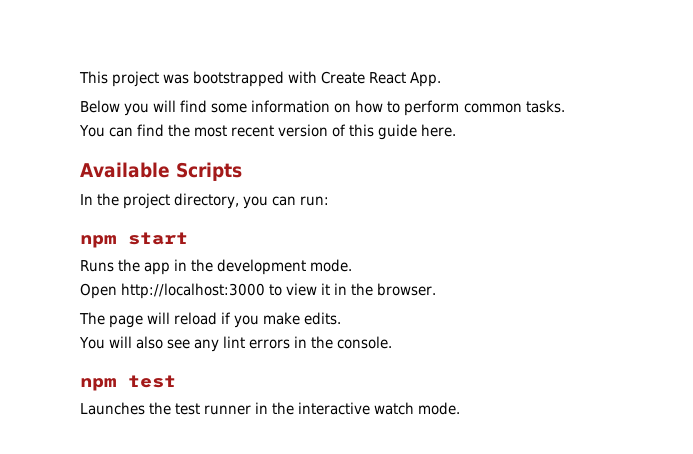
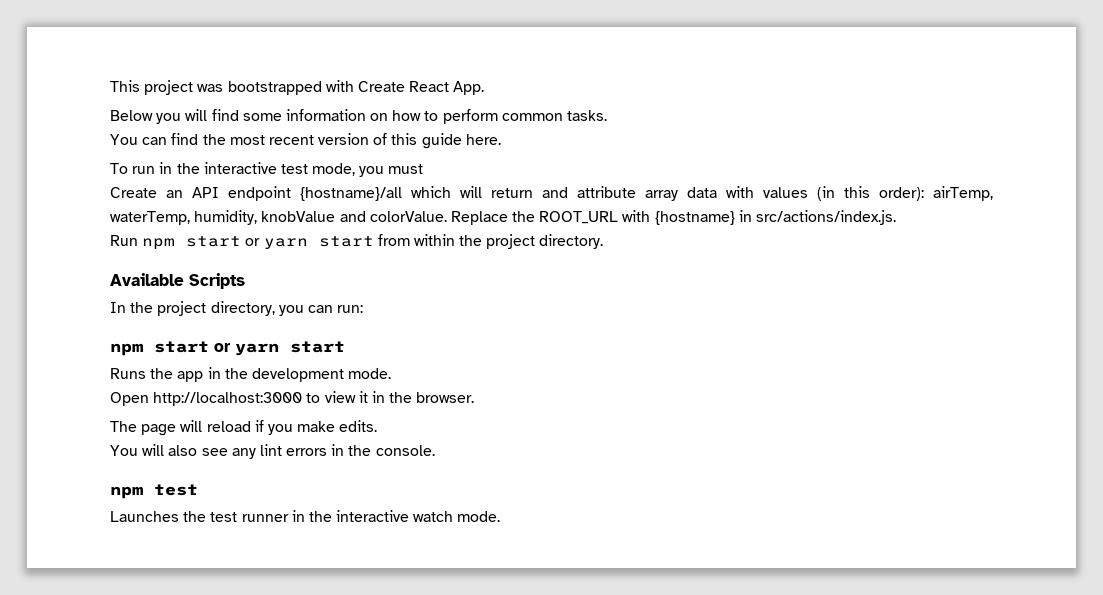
(457, 130) none -> [110,162,424,177] [110,186,993,201] [110,210,897,225] [110,234,604,250] // To run in the interactive test mode, you must // Create an API endpoint {hostname}/all which will return and attribute array data with values (in this order): airTemp, waterTemp, humidity, knobValue and colorValue. Replace the ROOT_URL with {hostname} in src/actions/index.js. // Run npm start or yarn start from within the project directory.
(188, 238) none -> [214,341,345,356] or yarn start

